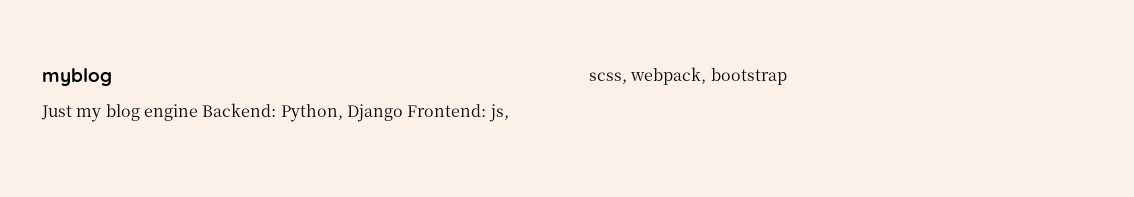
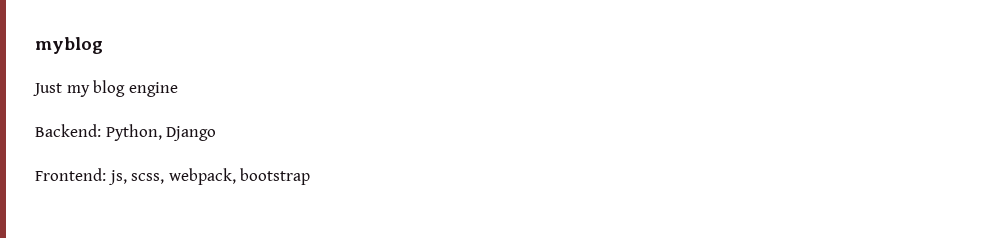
(198, 112) none -> (178, 89) //
(403, 113) none -> (217, 133) //

